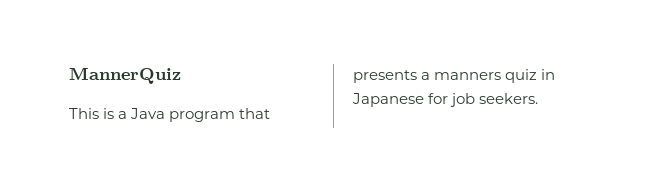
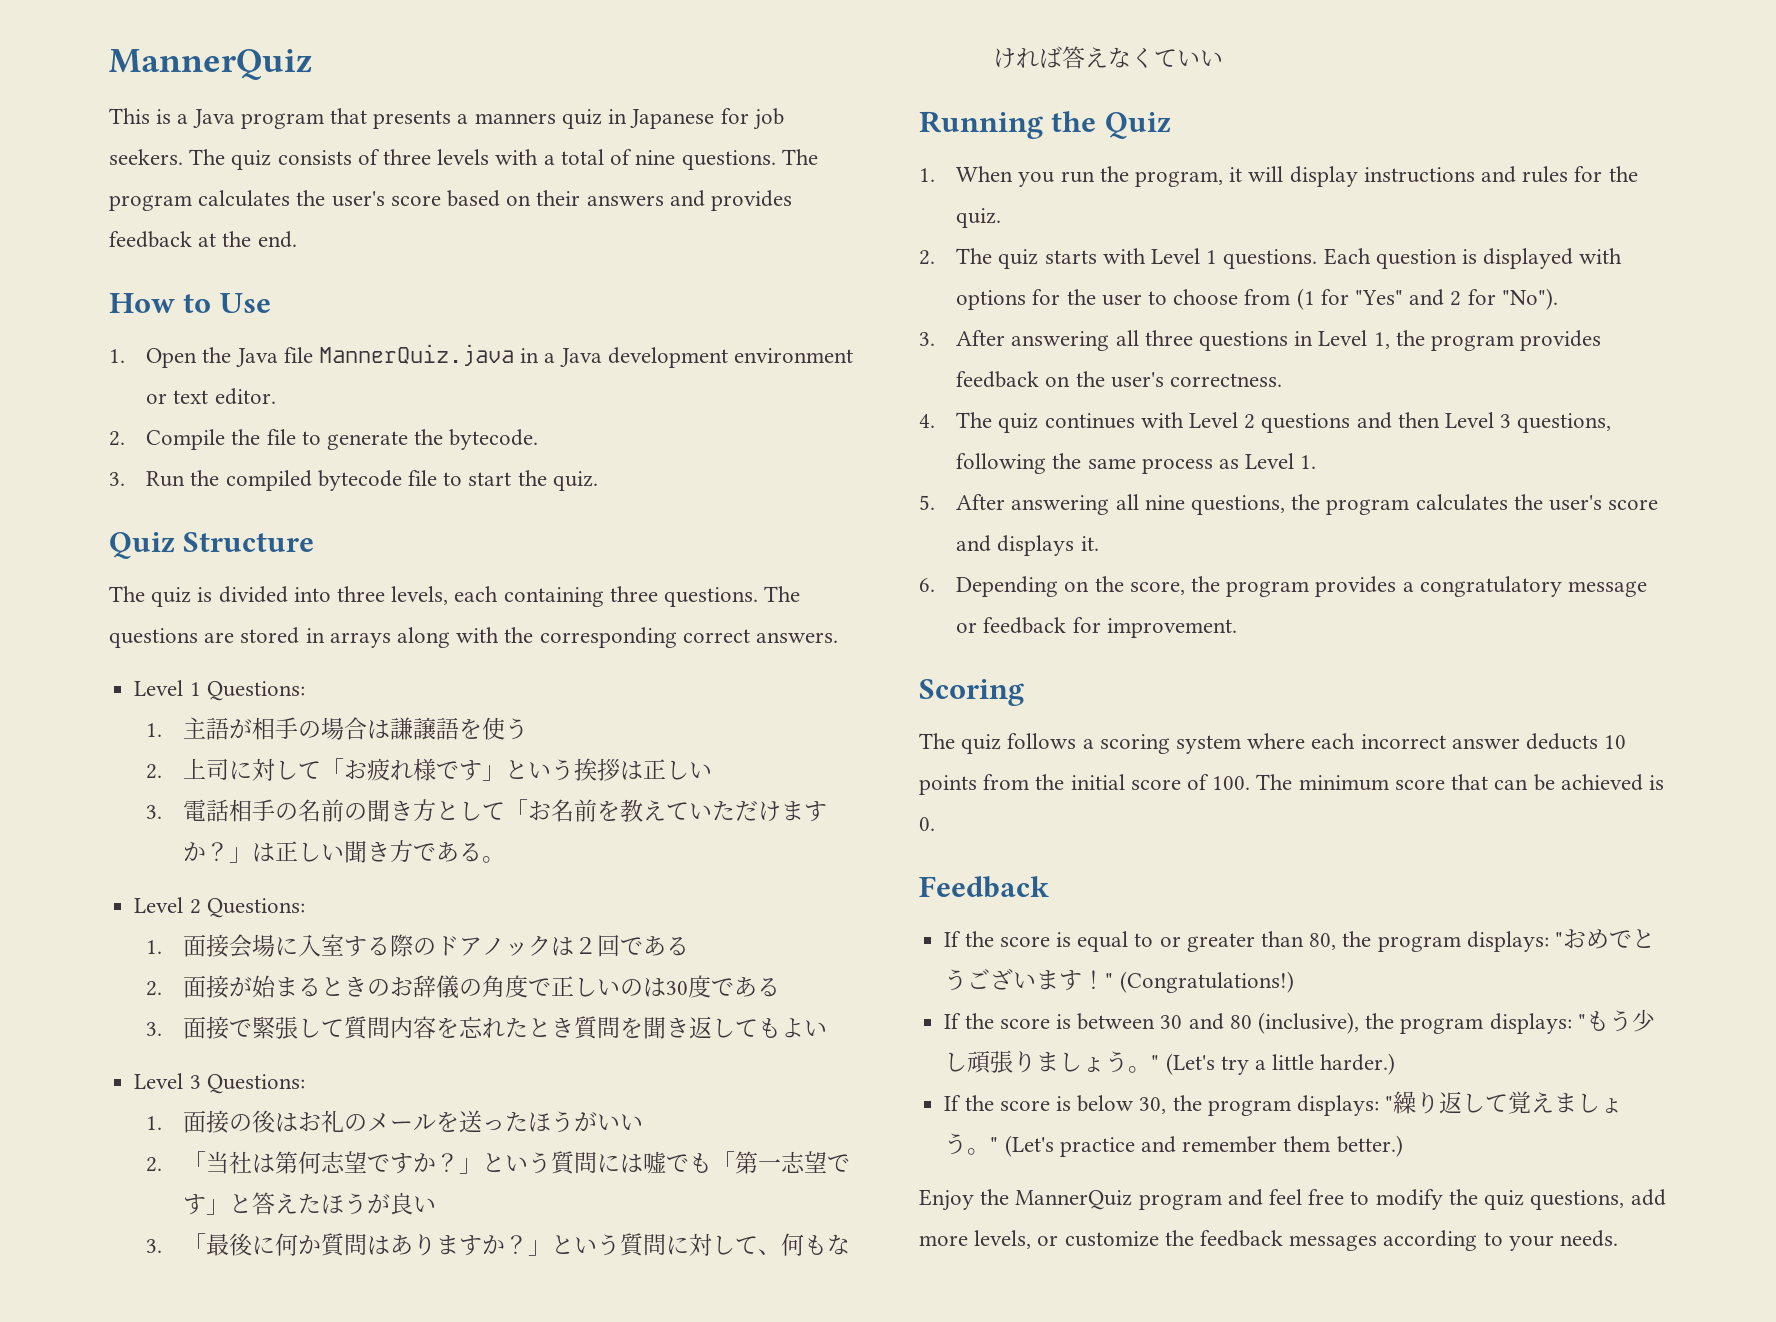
(539, 98) none -> [189,149,818,170] [109,190,793,211] [109,231,297,248] [109,293,271,313] [109,344,853,368] [146,388,276,405] [109,429,539,450] [109,470,598,491] [109,532,315,559] [109,586,801,607] [109,627,839,648] [134,680,305,701] [146,717,529,740] [146,758,713,781] [146,799,828,822] [183,840,506,863] [134,897,305,918] [146,934,690,958] [146,975,781,999] [146,1016,828,1040] [134,1073,305,1094] [146,1110,644,1133] [146,1151,851,1175] [183,1192,437,1215] [146,1233,851,1257] [993,46,1224,69] [919,111,1171,139] [919,166,1638,187] [956,208,1002,228] [919,248,1623,269] [956,288,1558,310] [919,330,1602,351] [956,371,1282,388] [919,412,1612,433] [956,453,1317,474] [919,494,1659,515] [956,535,1099,556] [919,576,1647,597] [956,617,1237,638] [919,679,1024,706] [919,733,1627,754] [919,774,1664,795] [919,817,935,831] [919,876,1049,898] [944,929,1656,952] [944,968,1294,993] [944,1009,1655,1034] [944,1050,1396,1075] [944,1091,1624,1116] [944,1133,1403,1157] [919,1189,1666,1211] [919,1230,1619,1251] The quiz consists of three levels with a total of nine questions. The program calculates the user's score based on their answers and provides feedback at the end. // How to Use // 1. Open the Java file MannerQuiz.java in a Java development environment or text editor. // 2. Compile the file to generate the bytecode. // 3. Run the compiled bytecode file to start the quiz. // Quiz Structure // The quiz is divided into three levels, each containing three questions. The questions are stored in arrays along with the corresponding correct answers. // Level 1 Questions: // 1.主語が相手の場合は謙譲語を使う // 2.上司に対して「お疲れ様です」という挨拶は正しい // 3.電話相手の名前の聞き方として「お名前を教えていただけますか？」は正しい聞き方である。 // Level 2 Questions: // 1.面接会場に入室する際のドアノックは２回である // 2.面接が始まるときのお辞儀の角度で正しいのは30度である // 3.面接で緊張して質問内容を忘れたとき質問を聞き返してもよい // Level 3 Questions: // 1.面接の後はお礼のメールを送ったほうがいい // 2.「当社は第何志望ですか？」という質問には嘘でも「第一志望です」と答えたほうが良い // 3.「最後に何か質問はありますか？」という質問に対して、何もなければ答えなくていい // Running the Quiz // 1. When you run the program, it will display instructions and rules for the quiz. // 2. The quiz starts with Level 1 questions. Each question is displayed with options for the user to choose from (1 for "Yes" and 2 for "No"). // 3. After answering all three questions in Level 1, the program provides feedback on the user's correctness. // 4. The quiz continues with Level 2 questions and then Level 3 questions, following the same process as Level 1. // 5. After answering all nine questions, the program calculates the user's score and displays it. // 6. Depending on the score, the program provides a congratulatory message or feedback for improvement. // Scoring // The quiz follows a scoring system where each incorrect answer deducts 10 points from the initial score of 100. The minimum score that can be achieved is 0. // Feedback // If the score is equal to or greater than 80, the program displays: "おめでとうございます！" (Congratulations!) // If the score is between 30 and 80 (inclusive), the program displays: "もう少し頑張りましょう。" (Let's try a little harder.) // If the score is below 30, the program displays: "繰り返して覚えましょう。" (Let's practice and remember them better.) // Enjoy the MannerQuiz program and feel free to modify the quiz questions, add more levels, or customize the feedback messages according to your needs.

